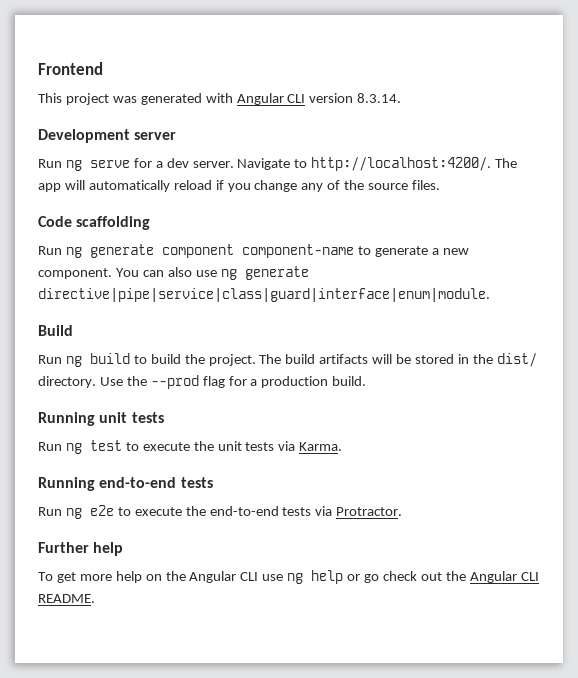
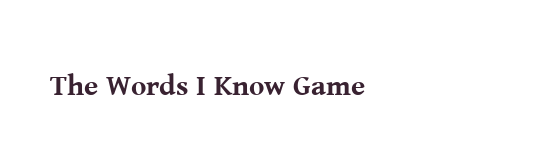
[38,62,103,75] [38,93,402,105] [38,129,177,143] [38,157,518,171] [38,180,441,192] [38,216,151,230] [38,244,469,258] [38,266,309,280] [38,288,490,302] [38,325,73,336] [38,353,537,367] [38,375,367,389] [38,412,164,426] [38,440,343,454] [38,477,213,491] [38,505,403,519] [38,542,124,556] [38,570,539,584] [38,594,95,603] Frontend // This project was generated with Angular CLI version 8.3.14. // Development server // Run ng serve for a dev server. Navigate to http://localhost:4200/. The app will automatically reload if you change any of the source files. // Code scaffolding // Run ng generate component component-name to generate a new component. You can also use ng generate directive|pipe|service|class|guard|interface|enum|module. // Build // Run ng build to build the project. The build artifacts will be stored in the dist/ directory. Use the --prod flag for a production build. // Running unit tests // Run ng test to execute the unit tests via Karma. // Running end-to-end tests // Run ng e2e to execute the end-to-end tests via Protractor. // Further help // To get more help on the Angular CLI use ng help or go check out the Angular CLI README. -> [50,73,365,95] The Words I Know Game

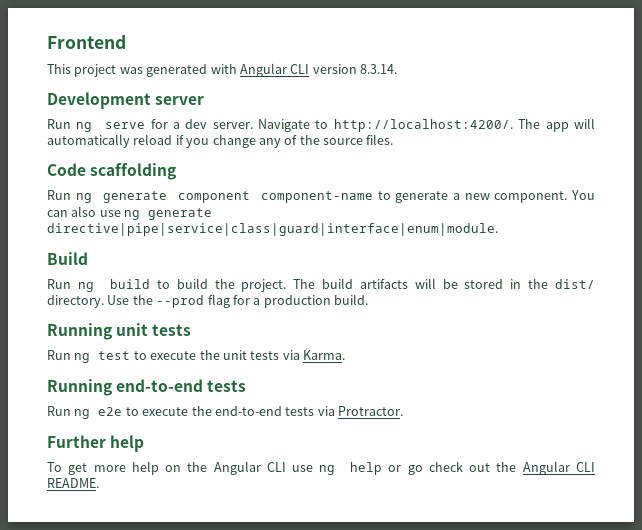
[50,73,365,95] The Words I Know Game -> [47,35,126,49] [47,63,397,77] [47,92,205,109] [47,118,596,132] [47,134,394,148] [47,163,177,180] [47,190,596,203] [47,206,213,220] [47,223,498,236] [47,252,88,265] [47,278,595,292] [47,294,368,308] [47,323,192,340] [47,350,345,363] [47,379,247,396] [47,406,403,419] [47,435,145,452] [47,461,595,475] [47,478,99,488] Frontend // This project was generated with Angular CLI version 8.3.14. // Development server // Run ng serve for a dev server. Navigate to http://localhost:4200/. The app will automatically reload if you change any of the source files. // Code scaffolding // Run ng generate component component-name to generate a new component. You can also use ng generate directive|pipe|service|class|guard|interface|enum|module. // Build // Run ng build to build the project. The build artifacts will be stored in the dist/ directory. Use the --prod flag for a production build. // Running unit tests // Run ng test to execute the unit tests via Karma. // Running end-to-end tests // Run ng e2e to execute the end-to-end tests via Protractor. // Further help // To get more help on the Angular CLI use ng help or go check out the Angular CLI README.

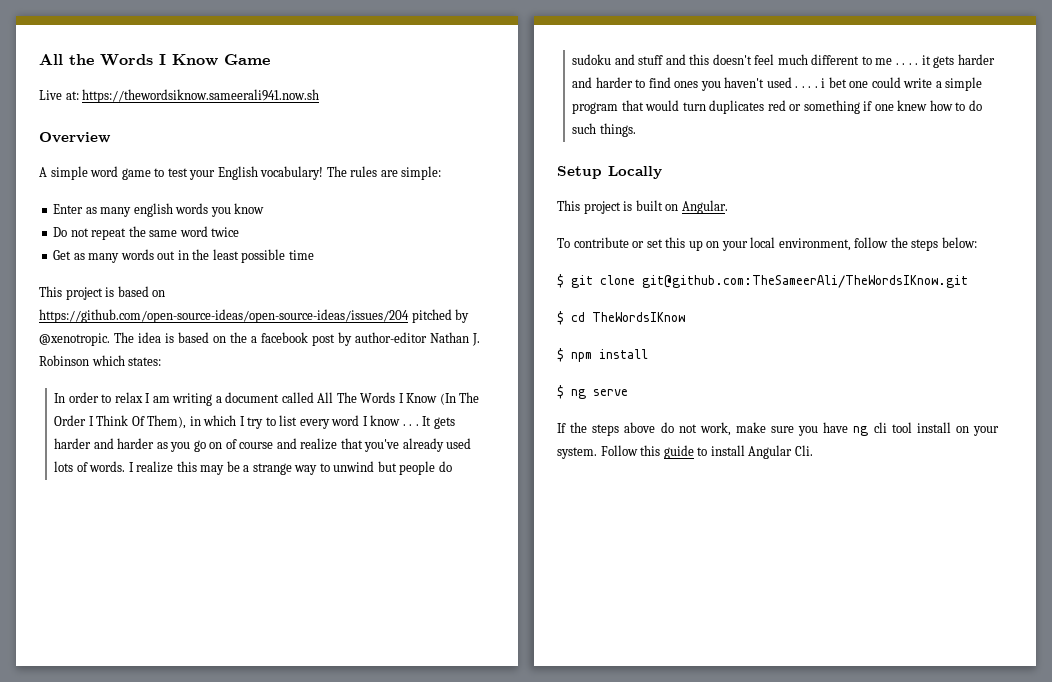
[47,35,126,49] [47,63,397,77] [47,92,205,109] [47,118,596,132] [47,134,394,148] [47,163,177,180] [47,190,596,203] [47,206,213,220] [47,223,498,236] [47,252,88,265] [47,278,595,292] [47,294,368,308] [47,323,192,340] [47,350,345,363] [47,379,247,396] [47,406,403,419] [47,435,145,452] [47,461,595,475] [47,478,99,488] Frontend // This project was generated with Angular CLI version 8.3.14. // Development server // Run ng serve for a dev server. Navigate to http://localhost:4200/. The app will automatically reload if you change any of the source files. // Code scaffolding // Run ng generate component component-name to generate a new component. You can also use ng generate directive|pipe|service|class|guard|interface|enum|module. // Build // Run ng build to build the project. The build artifacts will be stored in the dist/ directory. Use the --prod flag for a production build. // Running unit tests // Run ng test to execute the unit tests via Karma. // Running end-to-end tests // Run ng e2e to execute the end-to-end tests via Protractor. // Further help // To get more help on the Angular CLI use ng help or go check out the Angular CLI README. -> [39,54,270,66] [39,89,320,103] [39,132,111,143] [39,166,442,180] [53,203,265,217] [53,226,240,240] [53,249,314,263] [39,286,166,300] [39,309,470,323] [39,332,480,346] [39,355,162,366] [54,392,480,406] [54,415,455,429] [54,438,472,452] [54,461,452,475] [572,54,995,68] [572,77,983,91] [572,100,982,114] [572,123,636,137] [557,166,662,179] [557,200,728,214] [557,237,977,251] [557,274,968,288] [557,311,685,325] [557,348,648,362] [557,385,628,399] [557,422,999,436] [557,445,813,459] All the Words I Know Game // Live at: https://thewordsiknow.sameerali941.now.sh // Overview // A simple word game to test your English vocabulary! The rules are simple: // Enter as many english words you know // Do not repeat the same word twice // Get as many words out in the least possible time // This project is based on https://github.com/open-source-ideas/open-source-ideas/issues/204 pitched by @xenotropic. The idea is based on the a facebook post by author-editor Nathan J. Robinson which states: // In order to relax I am writing a document called All The Words I Know (In The Order I Think Of Them), in which I try to list every word I know . . . It gets harder and harder as you go on of course and realize that you've already used lots of words. I realize this may be a strange way to unwind but people do sudoku and stuff and this doesn't feel much different to me . . . . it gets harder and harder to find ones you haven't used . . . . i bet one could write a simple program that would turn duplicates red or something if one knew how to do such things. // Setup Locally // This project is built on Angular. // To contribute or set this up on your local environment, follow the steps below: // $ git clone git@github.com:TheSameerAli/TheWordsIKnow.git // $ cd TheWordsIKnow // $ npm install // $ ng serve // If the steps above do not work, make sure you have ng cli tool install on your system. Follow this guide to install Angular Cli.

